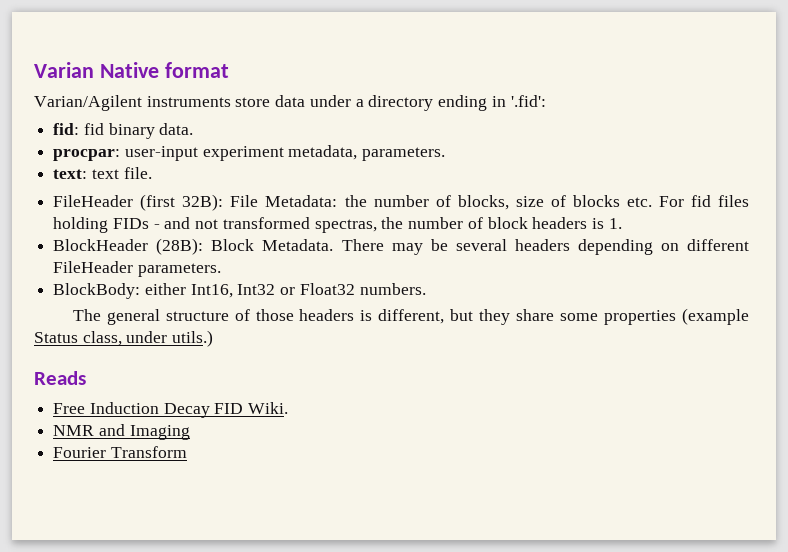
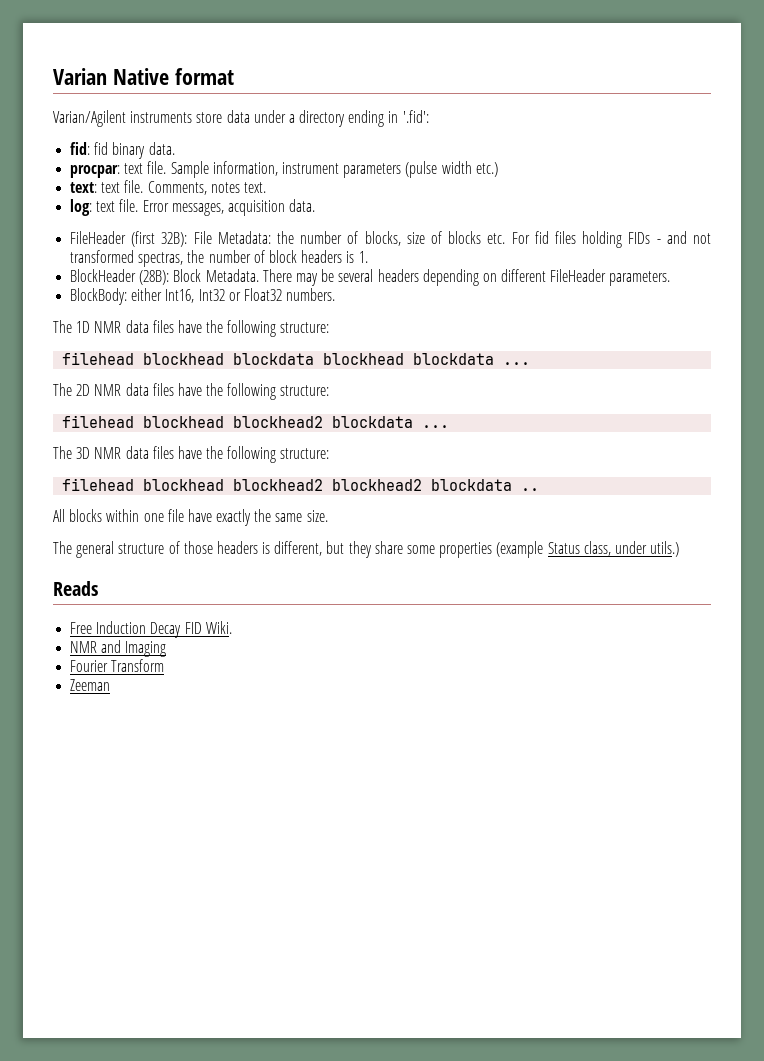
[124,145,446,161] [53,167,152,179] user-input experiment metadata, parameters. // text: text file. -> [124,161,498,178] [70,180,266,195] [70,199,316,216] text file. Sample information, instrument parameters (pulse width etc.) // text: text file. Comments, notes text. // log: text file. Error messages, acquisition data.
(426, 289) none -> [53,320,330,337] [62,352,531,365] [53,383,330,400] [62,415,450,428] [53,446,330,463] [62,478,540,491] [53,509,328,526] // The 1D NMR data files have the following structure: // filehead blockhead blockdata blockhead blockdata ... // The 2D NMR data files have the following structure: // filehead blockhead blockhead2 blockdata ... // The 3D NMR data files have the following structure: // filehead blockhead blockhead2 blockhead2 blockdata .. // All blocks within one file have exactly the same size.
(187, 452) none -> [70,679,111,691] // Zeeman

